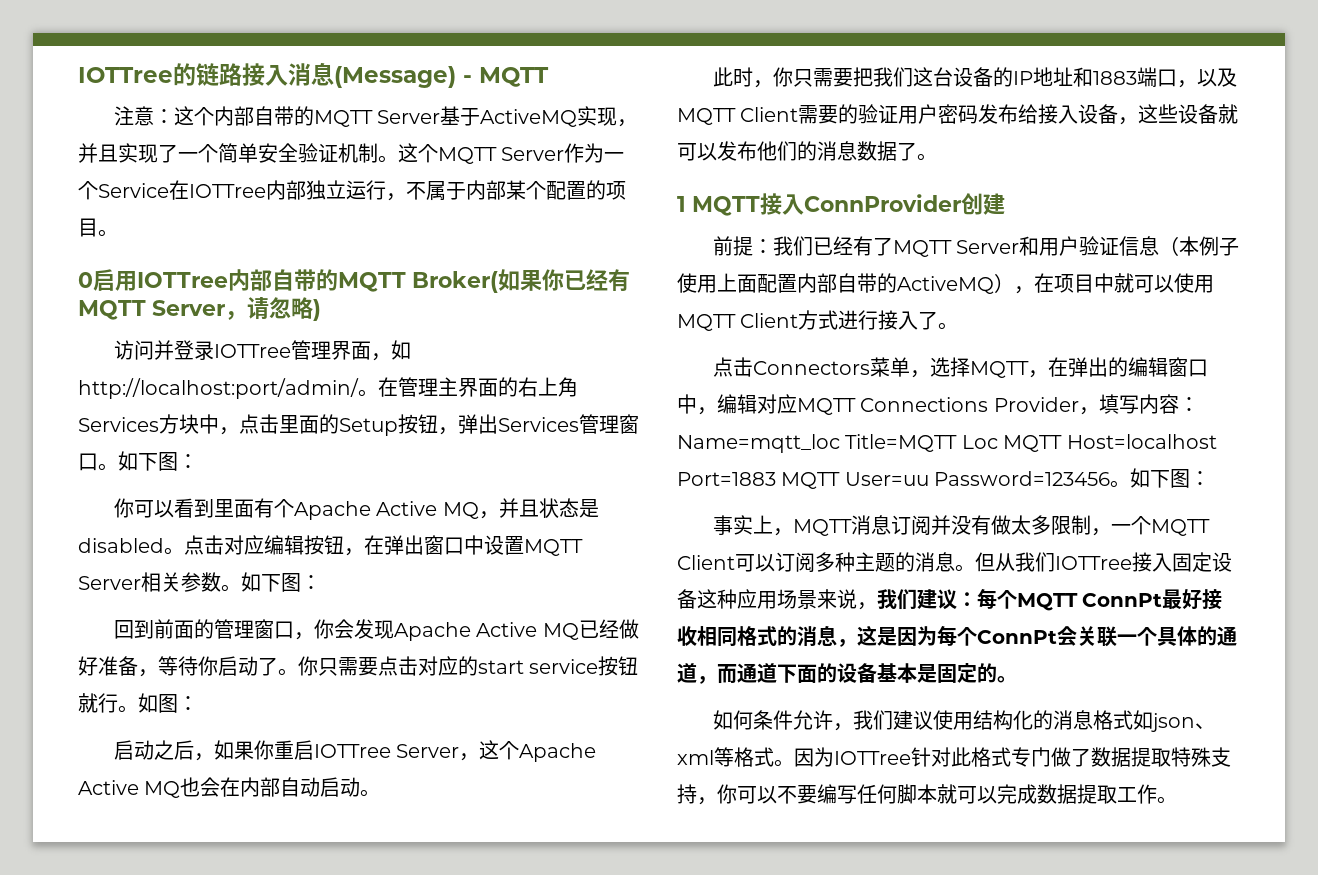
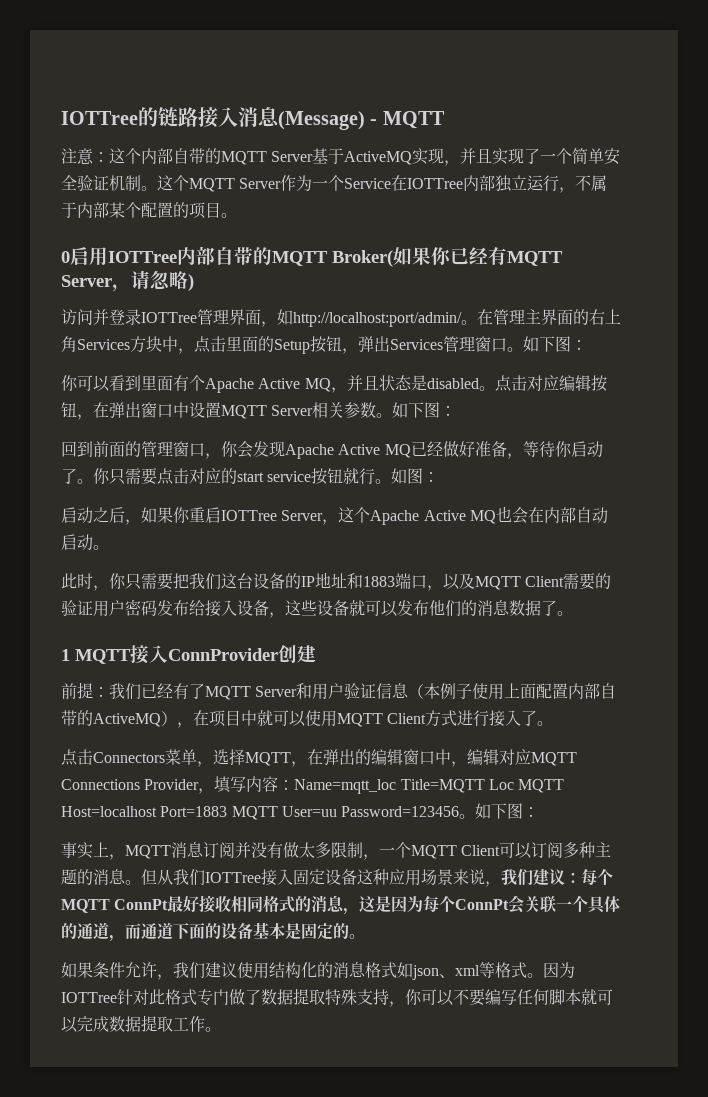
[733,710,754,730] 何 -> [77,962,93,978] 果

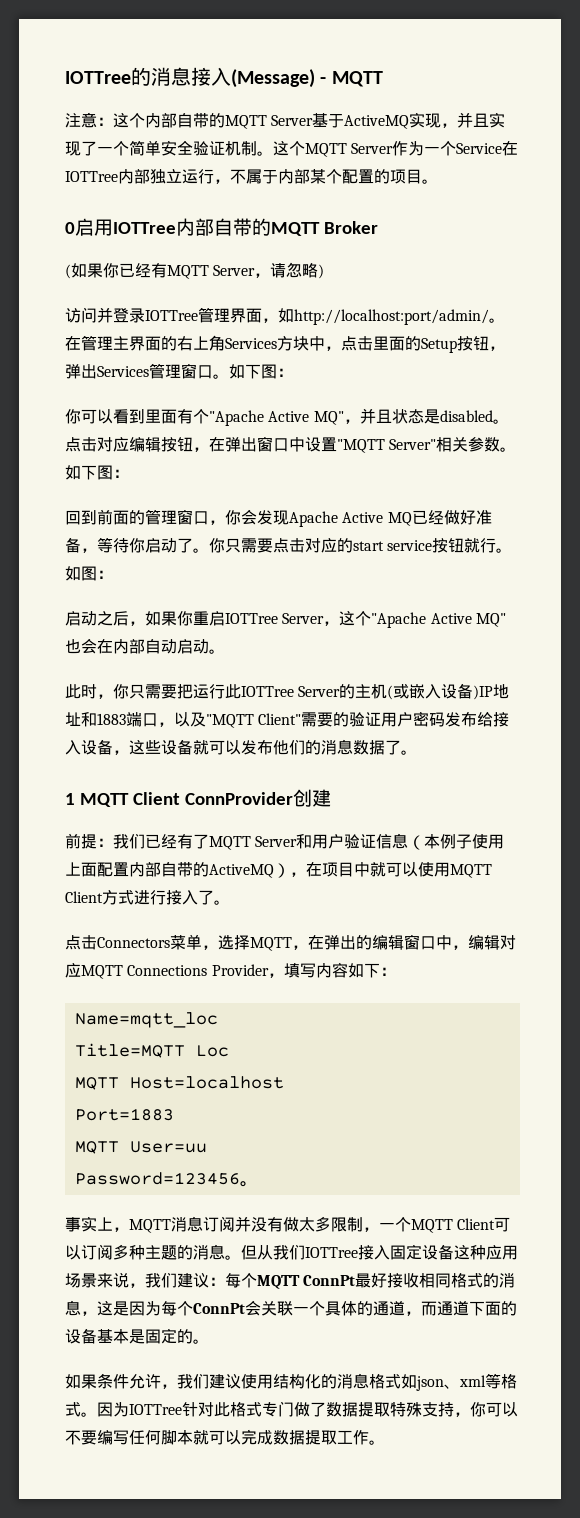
[158,107,280,128] 链路接入消息 -> [151,67,231,86] 消息接入
[332,250,393,267] Broker( -> [323,221,378,234] [65,264,71,279] Broker // (
[205,378,331,393] Apache Active MQ -> [209,410,344,426] "Apache Active MQ"
[221,405,314,419] MQTT Server -> [337,439,437,453] "MQTT Server"
[370,510,496,525] Apache Active MQ -> [371,612,506,628] "Apache Active MQ"
[189,573,315,590] 我们这台设备的IP -> [193,683,494,700] 运行此IOTTree Server的主机(或嵌入设备)IP
[475,576,565,590] MQTT Client -> [206,713,302,728] "MQTT Client"
[130,645,168,664] 接入 -> [132,792,180,805] Client
[278,780,295,790] ： -> [347,963,396,978] 如下： //
(397, 786) none -> (218, 1020) //
(514, 784) none -> (229, 1051) //
(157, 811) none -> (284, 1082) //
(228, 811) none -> (174, 1114) //
(337, 811) none -> (207, 1147) //
[475,803,540,819] 如下图： -> (259, 1184) none

